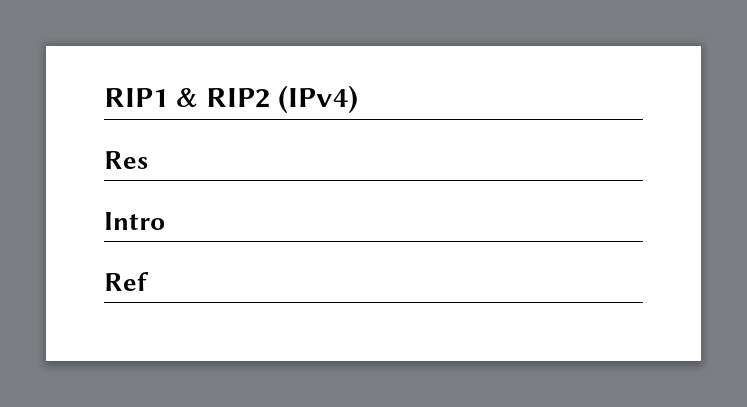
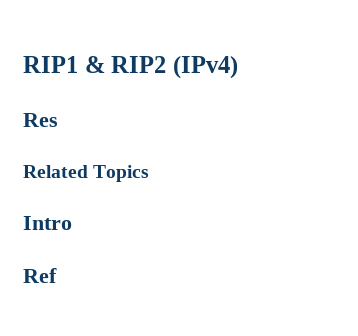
(148, 160) none -> [23,165,150,182] // Related Topics

